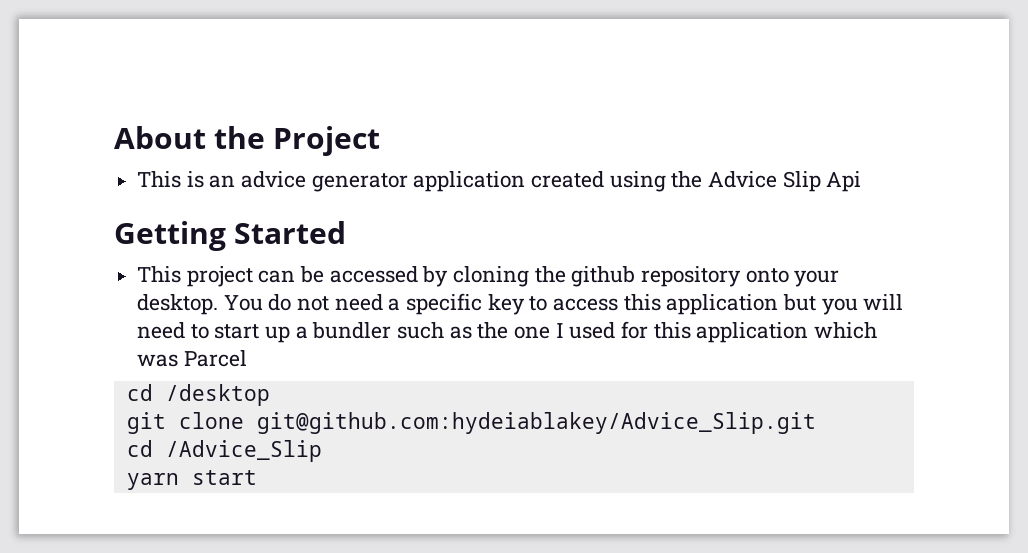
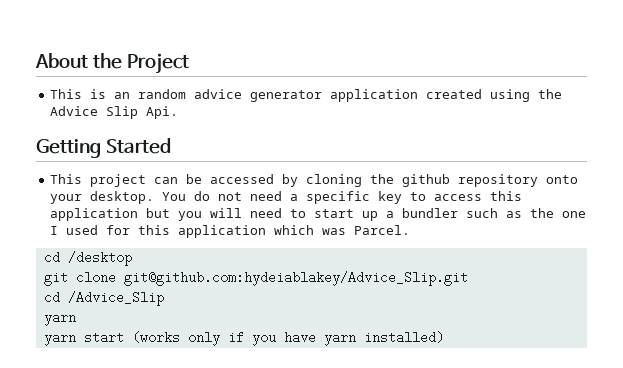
(236, 181) none -> [138,89,187,99] random
[826,171,862,192] Api -> [146,106,179,119] Api.
[183,350,247,367] Parcel -> [354,225,411,235] Parcel.
[191,470,257,485] start -> [43,331,444,346] // yarn start (works only if you have yarn installed)

